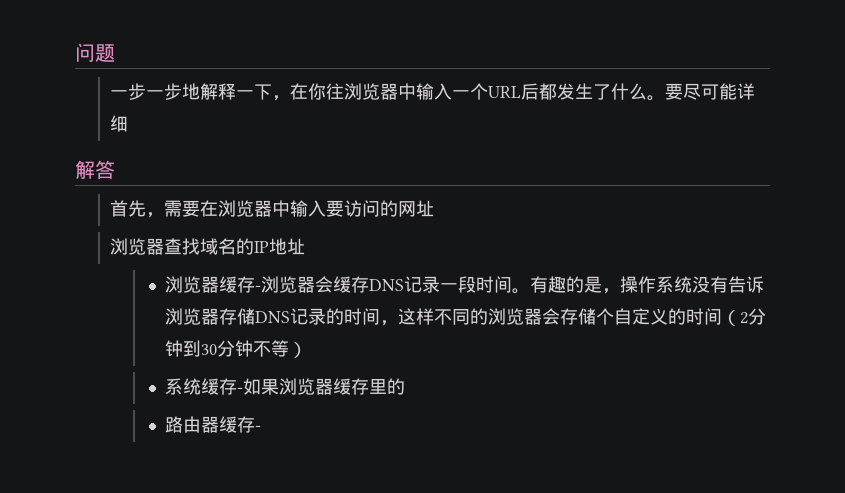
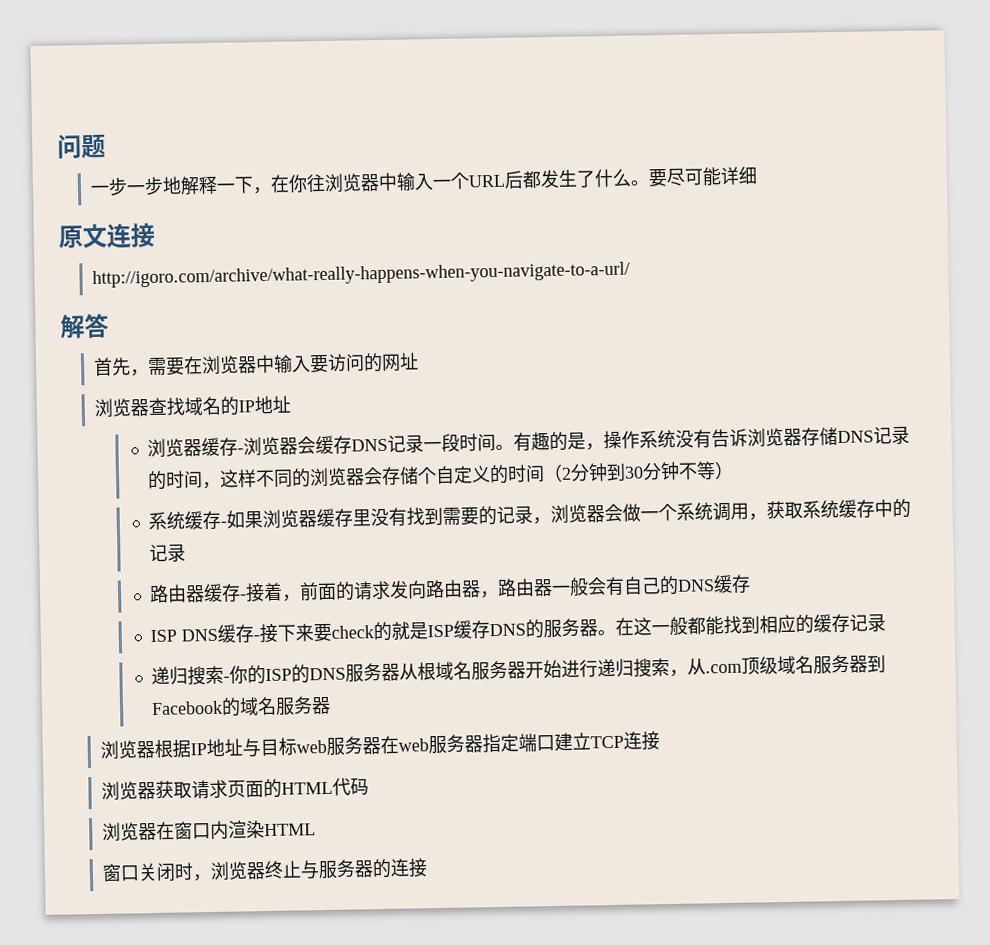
(129, 123) none -> [58,222,156,249] [91,261,630,289] // 原文连接 // http://igoro.com/archive/what-really-happens-when-you-navigate-to-a-url/
[387,378,406,395] [165,416,262,433] 的 // 路由器缓存- -> [370,498,912,527] [149,543,187,563] [149,574,752,604] [150,613,887,644] [151,654,887,686] [151,696,332,717] [99,731,660,759] [100,777,369,800] [101,820,316,841] [101,858,428,882] 没有找到需要的记录，浏览器会做一个系统调用，获取系统缓存中的记录 // 路由器缓存-接着，前面的请求发向路由器，路由器一般会有自己的DNS缓存 // ISP DNS缓存-接下来要check的就是ISP缓存DNS的服务器。在这一般都能找到相应的缓存记录 // 递归搜索-你的ISP的DNS服务器从根域名服务器开始进行递归搜索，从.com顶级域名服务器到Facebook的域名服务器 // 浏览器根据IP地址与目标web服务器在web服务器指定端口建立TCP连接 // 浏览器获取请求页面的HTML代码 // 浏览器在窗口内渲染HTML // 窗口关闭时，浏览器终止与服务器的连接

